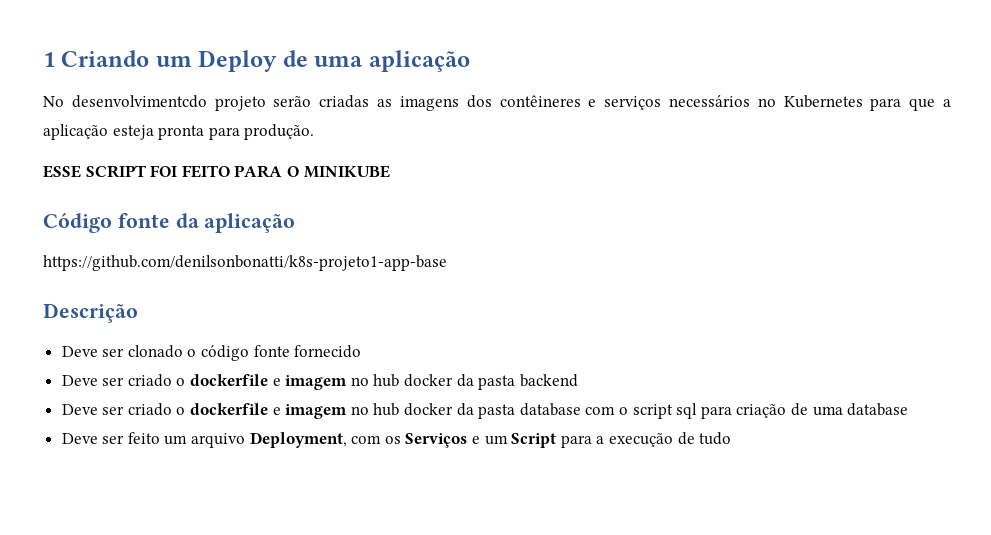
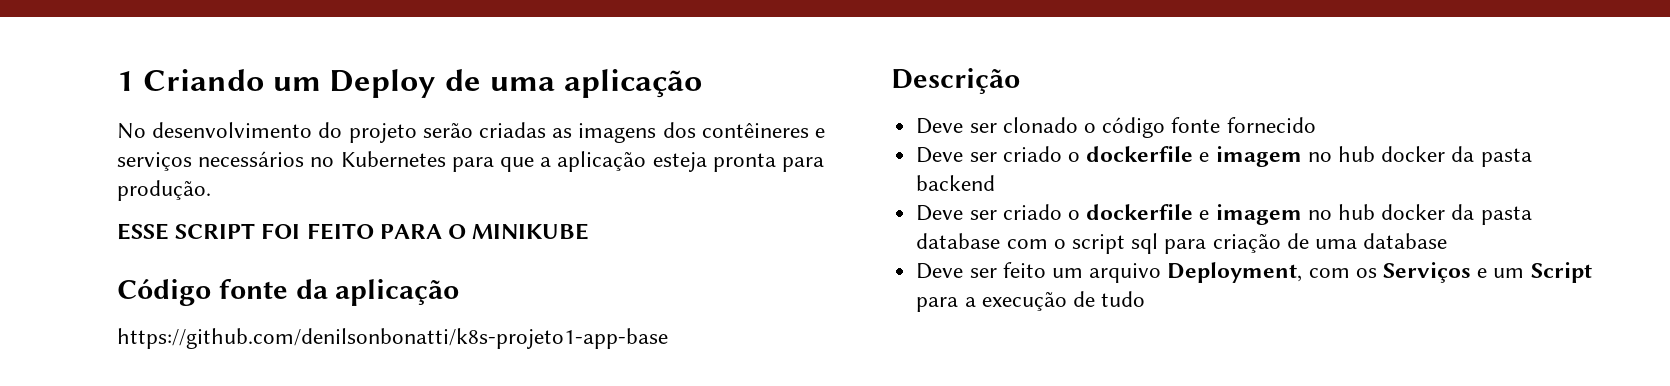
[71,95,207,108] desenvolvimentcdo -> [152,122,343,138] desenvolvimento do

